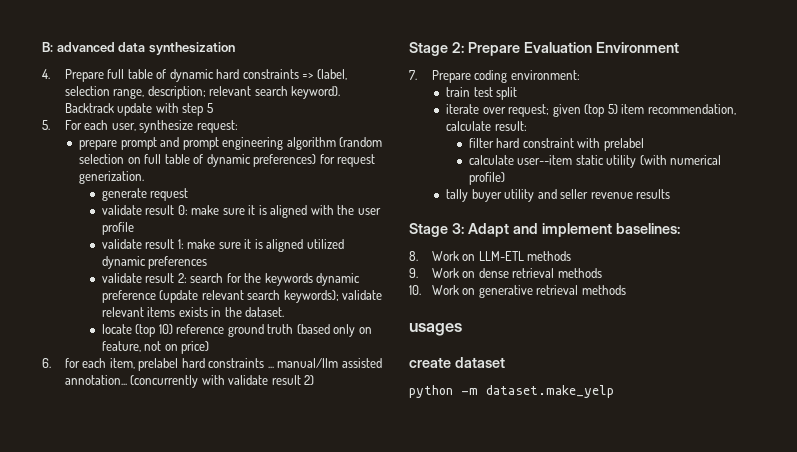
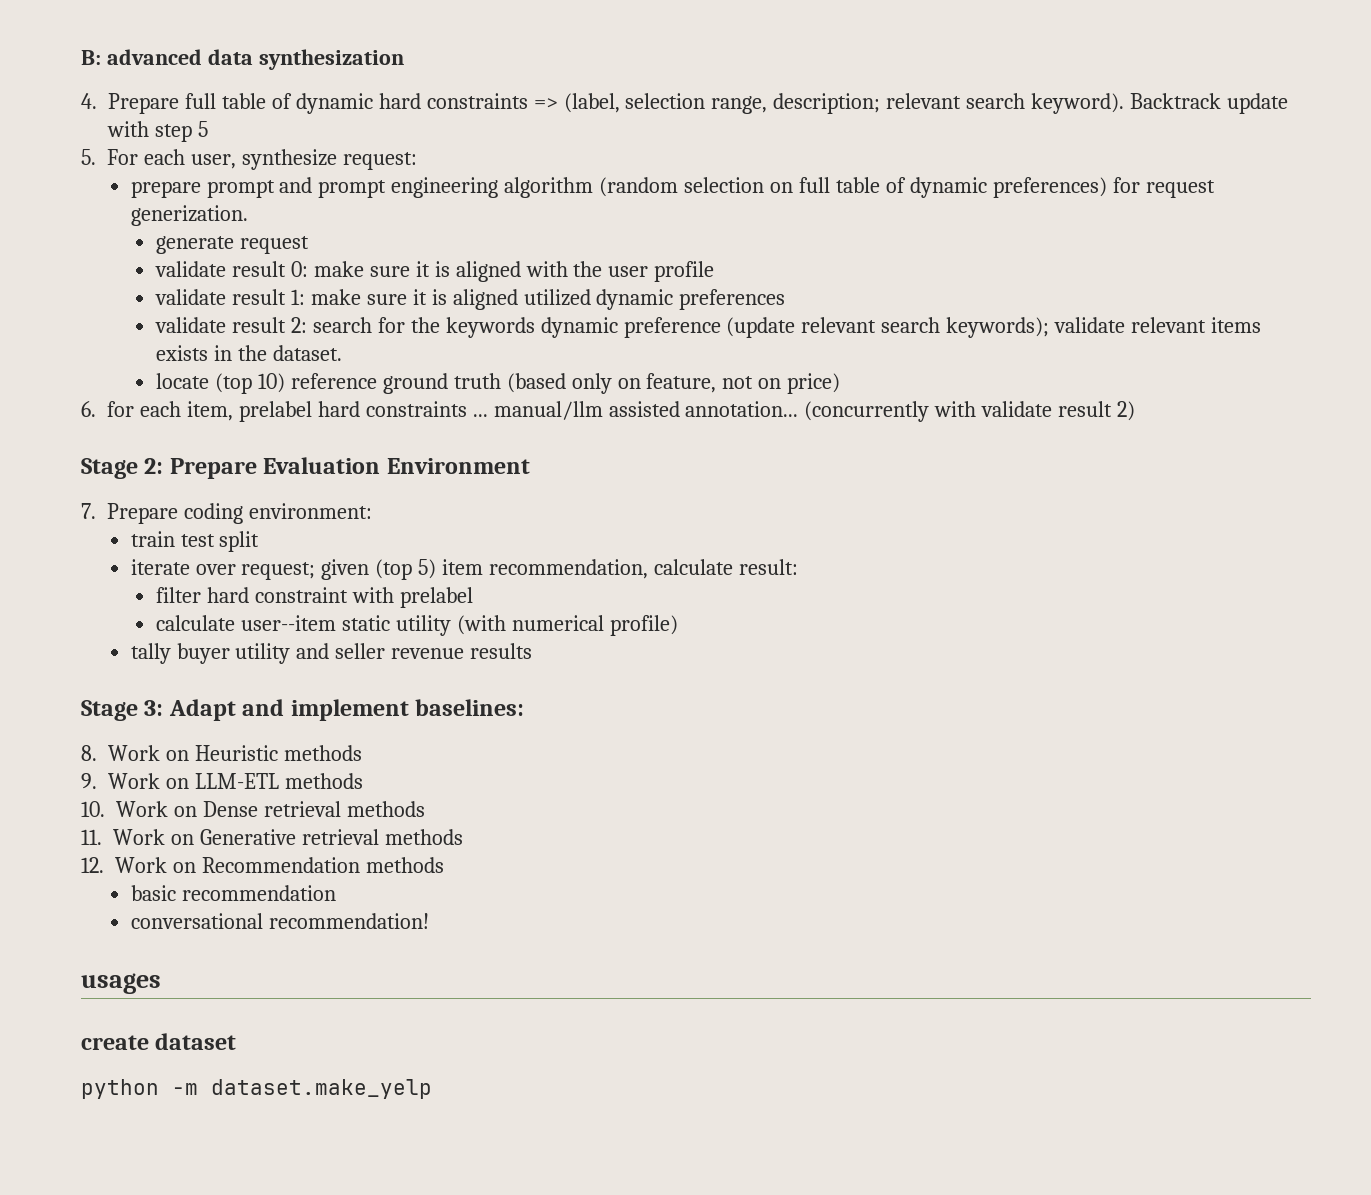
(476, 257) none -> [194,745,362,761] [81,773,189,789] Heuristic methods // 9. Work on
[409,268,602,278] [409,285,626,298] 9. Work on dense retrieval methods // 10. Work on generative retrieval methods -> [81,801,425,817] [81,829,463,845] [81,857,444,873] [130,885,336,901] [130,913,429,929] 10. Work on Dense retrieval methods // 11. Work on Generative retrieval methods // 12. Work on Recommendation methods // basic recommendation // conversational recommendation!

